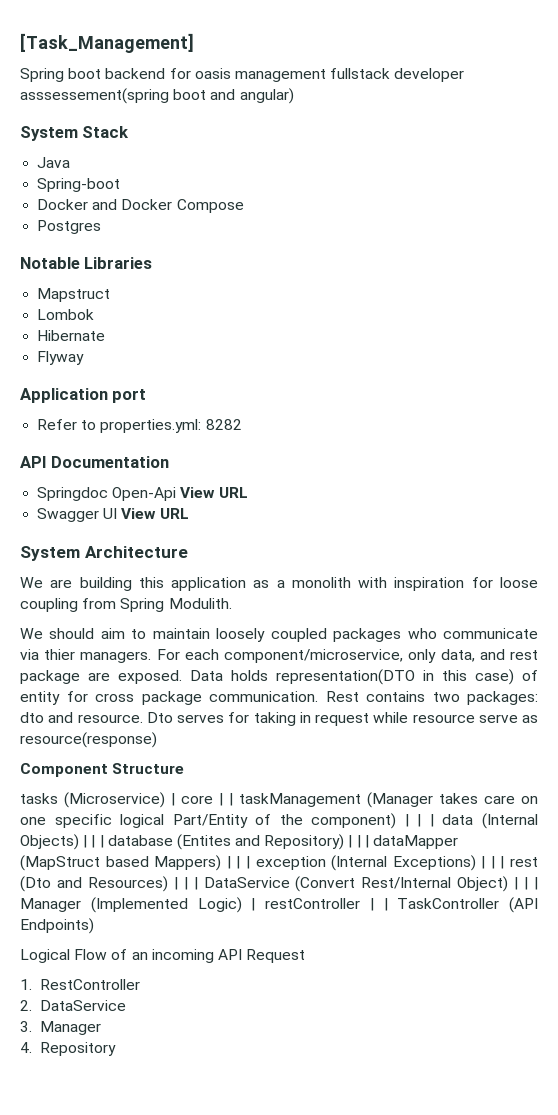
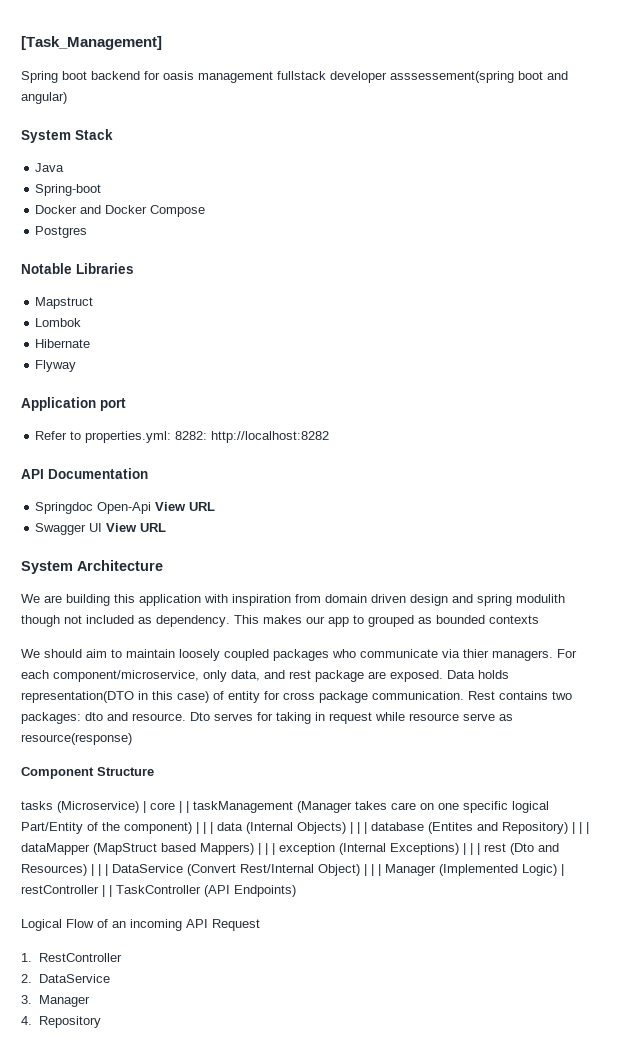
[205,419,242,430] 8282 -> [175,431,330,443] 8282: http://localhost:8282
[253,577,538,591] [20,598,232,612] as a monolith with inspiration for loose coupling from Spring Modulith. -> [204,594,565,606] [21,615,539,627] with inspiration from domain driven design and spring modulith though not included as dependency. This makes our app to grouped as bounded contexts

